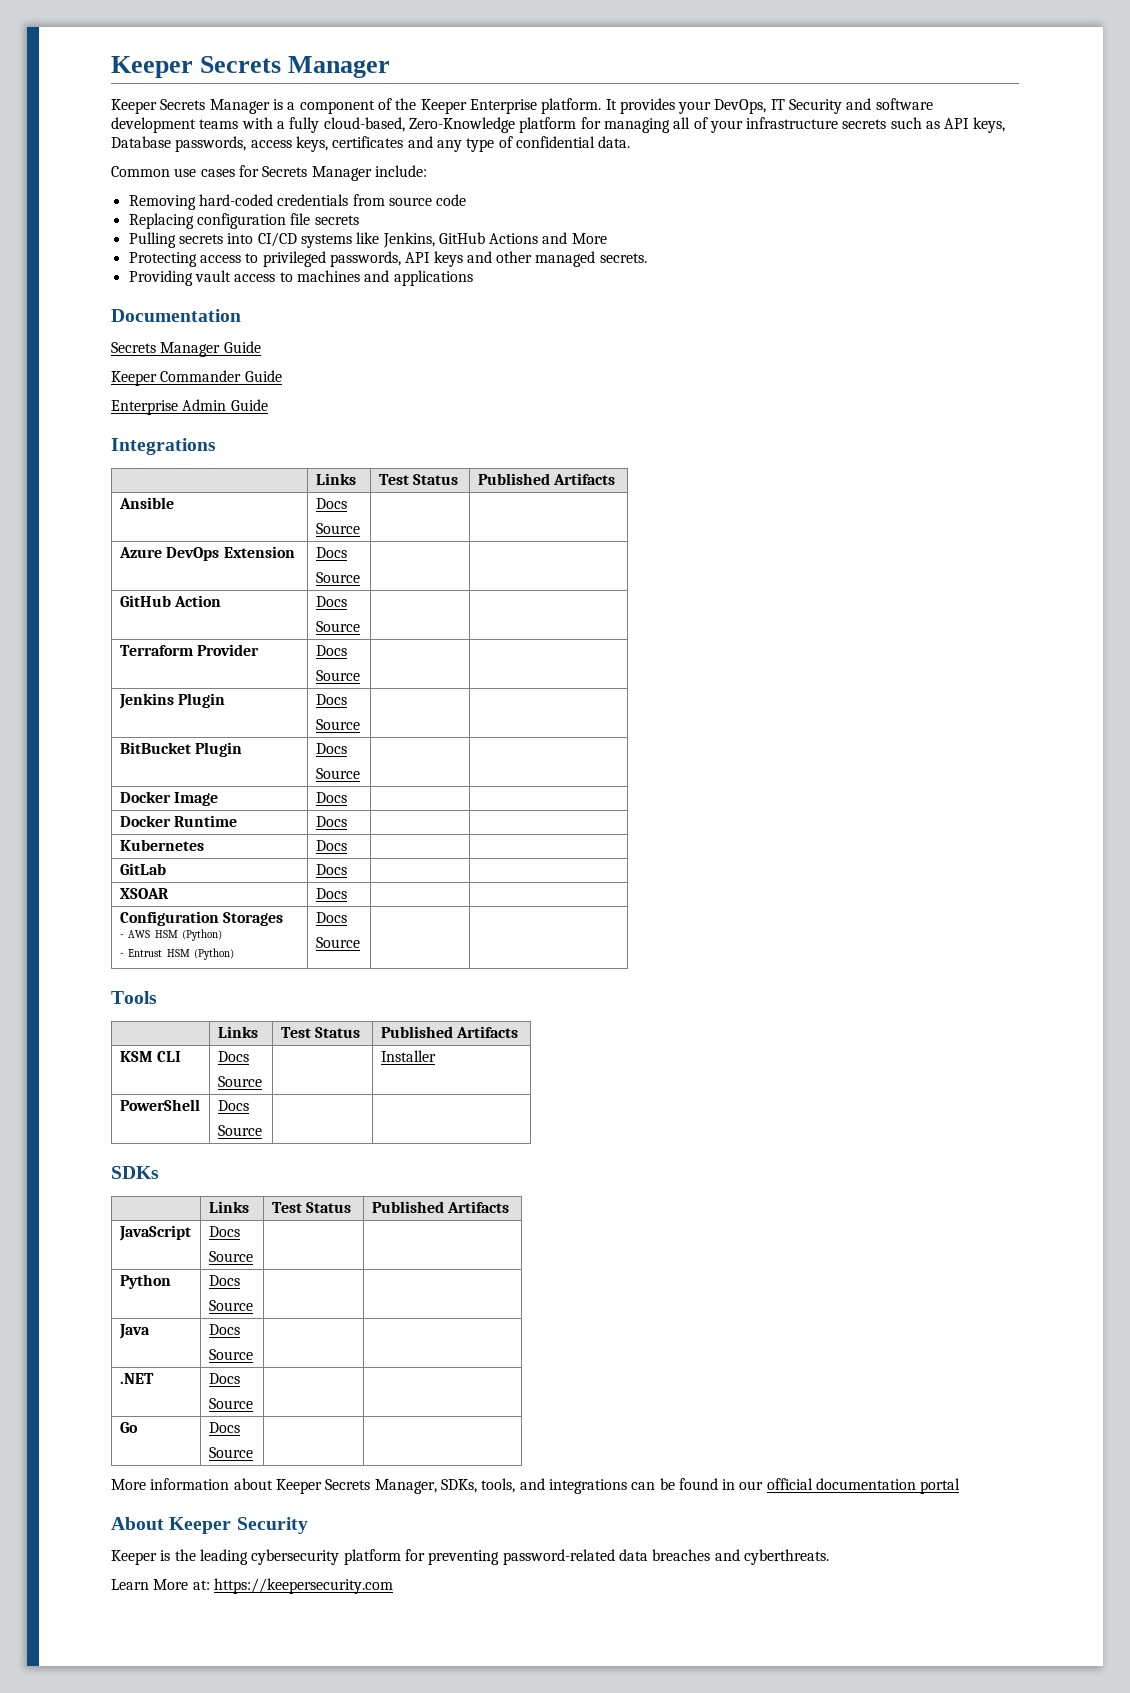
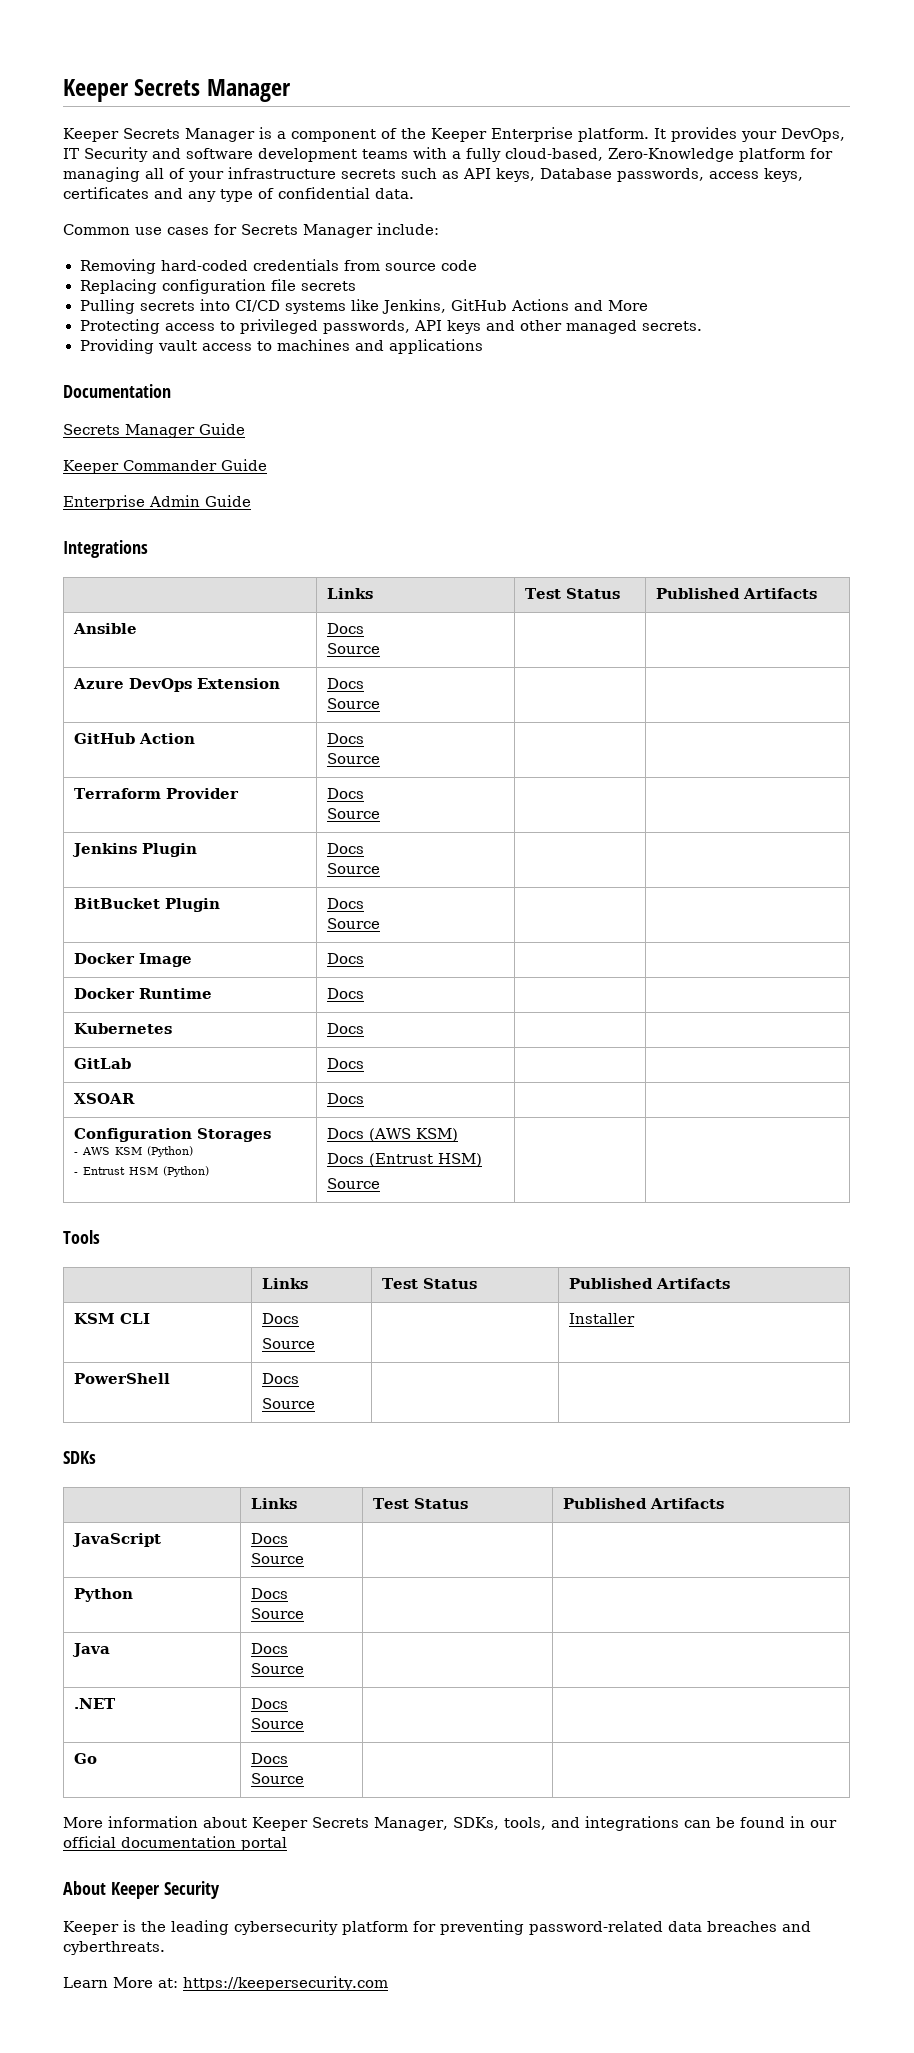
[154,930,178,938] HSM -> [115,1147,143,1155] KSM
(347, 917) none -> [369,1128,459,1142] [327,1153,483,1167] (AWS KSM) // Docs (Entrust HSM)

